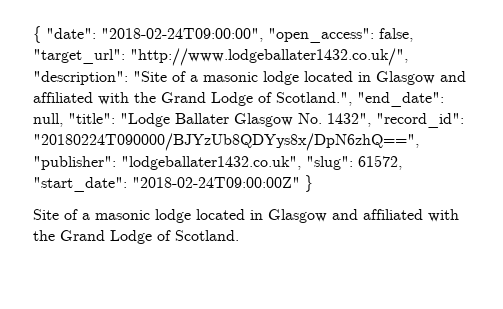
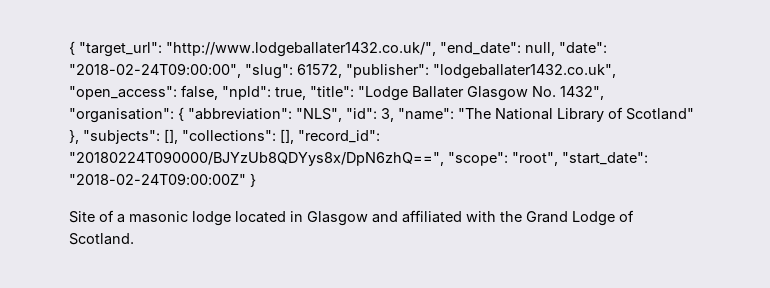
[33,26,413,43] [33,48,408,66] [33,71,466,85] [33,92,444,107] [33,113,63,127] { "date": "2018-02-24T09:00:00", "open_access": false, "target_url": "http://www.lodgeballater1432.co.uk/", "description": "Site of a masonic lodge located in Glasgow and affiliated with the Grand Lodge of Scotland.", "end_date": null, -> [69,41,607,57] [69,63,616,79] [69,85,306,100] { "target_url": "http://www.lodgeballater1432.co.uk/", "end_date": null, "date": "2018-02-24T09:00:00", "slug": 61572, "publisher": "lodgeballater1432.co.uk", "open_access": false, "npld": true,
[376,113,464,128] [33,133,419,151] [33,155,402,170] "record_id": "20180224T090000/BJYzUb8QDYys8x/DpN6zhQ==", "publisher": "lodgeballater1432.co.uk", "slug": 61572, -> [69,107,694,123] [69,129,380,144] [69,151,558,166] "organisation": { "abbreviation": "NLS", "id": 3, "name": "The National Library of Scotland" }, "subjects": [], "collections": [], "record_id": "20180224T090000/BJYzUb8QDYys8x/DpN6zhQ==", "scope": "root",

